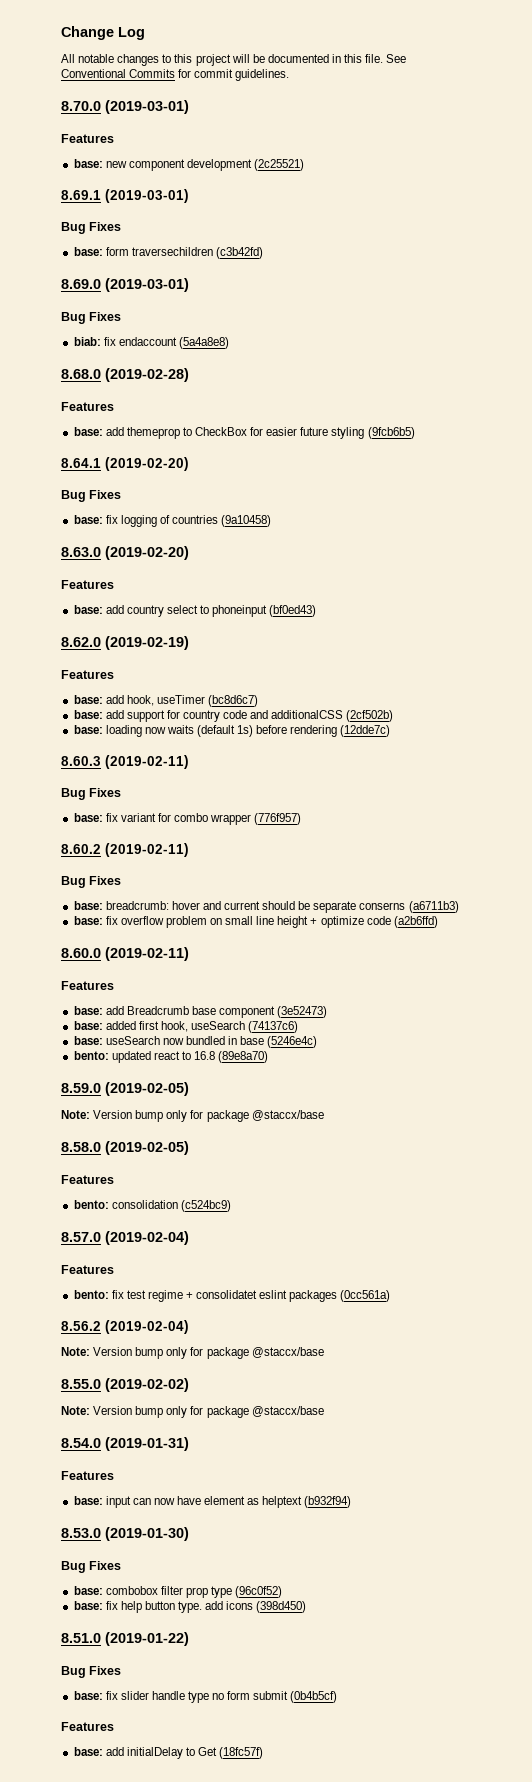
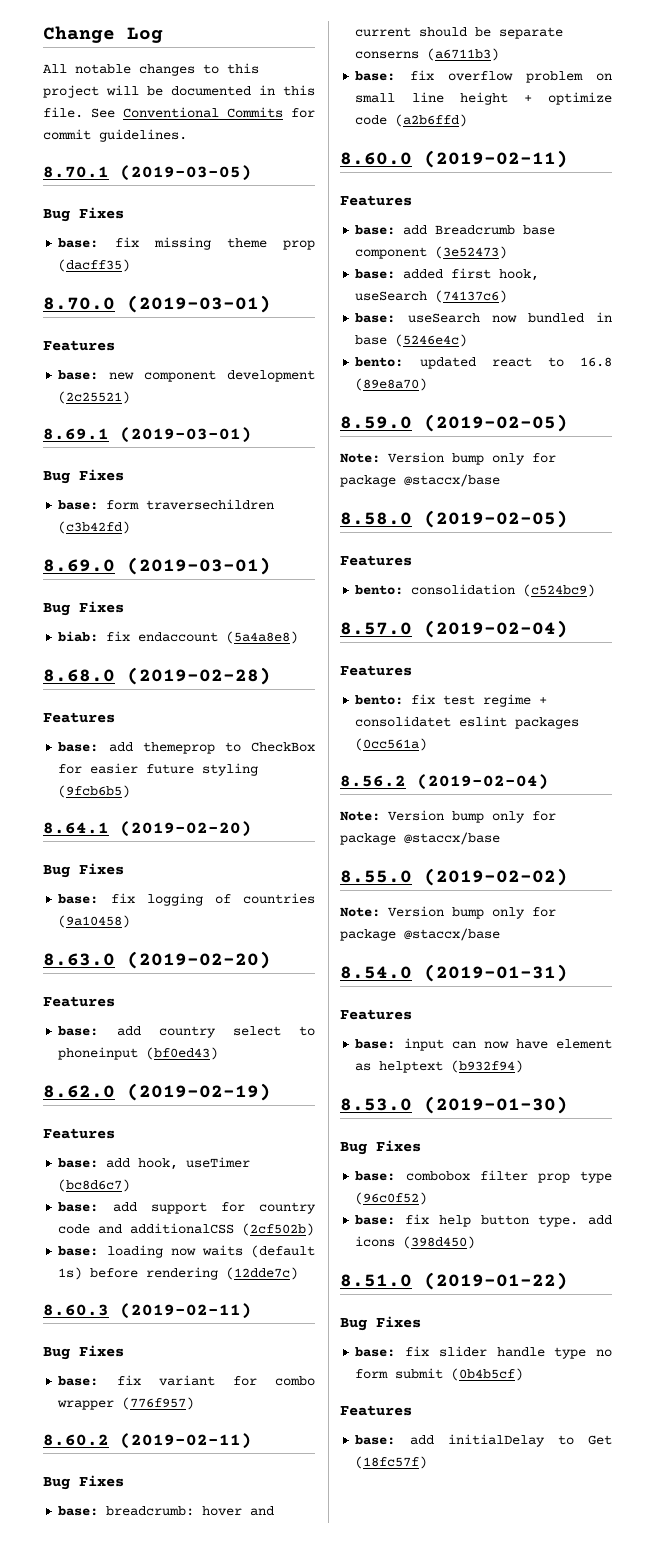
(290, 75) none -> [43,165,252,181] [43,207,124,222] [58,237,315,250] [58,259,131,272] // 8.70.1 (2019-03-05) // Bug Fixes // base: fix missing theme prop (dacff35)

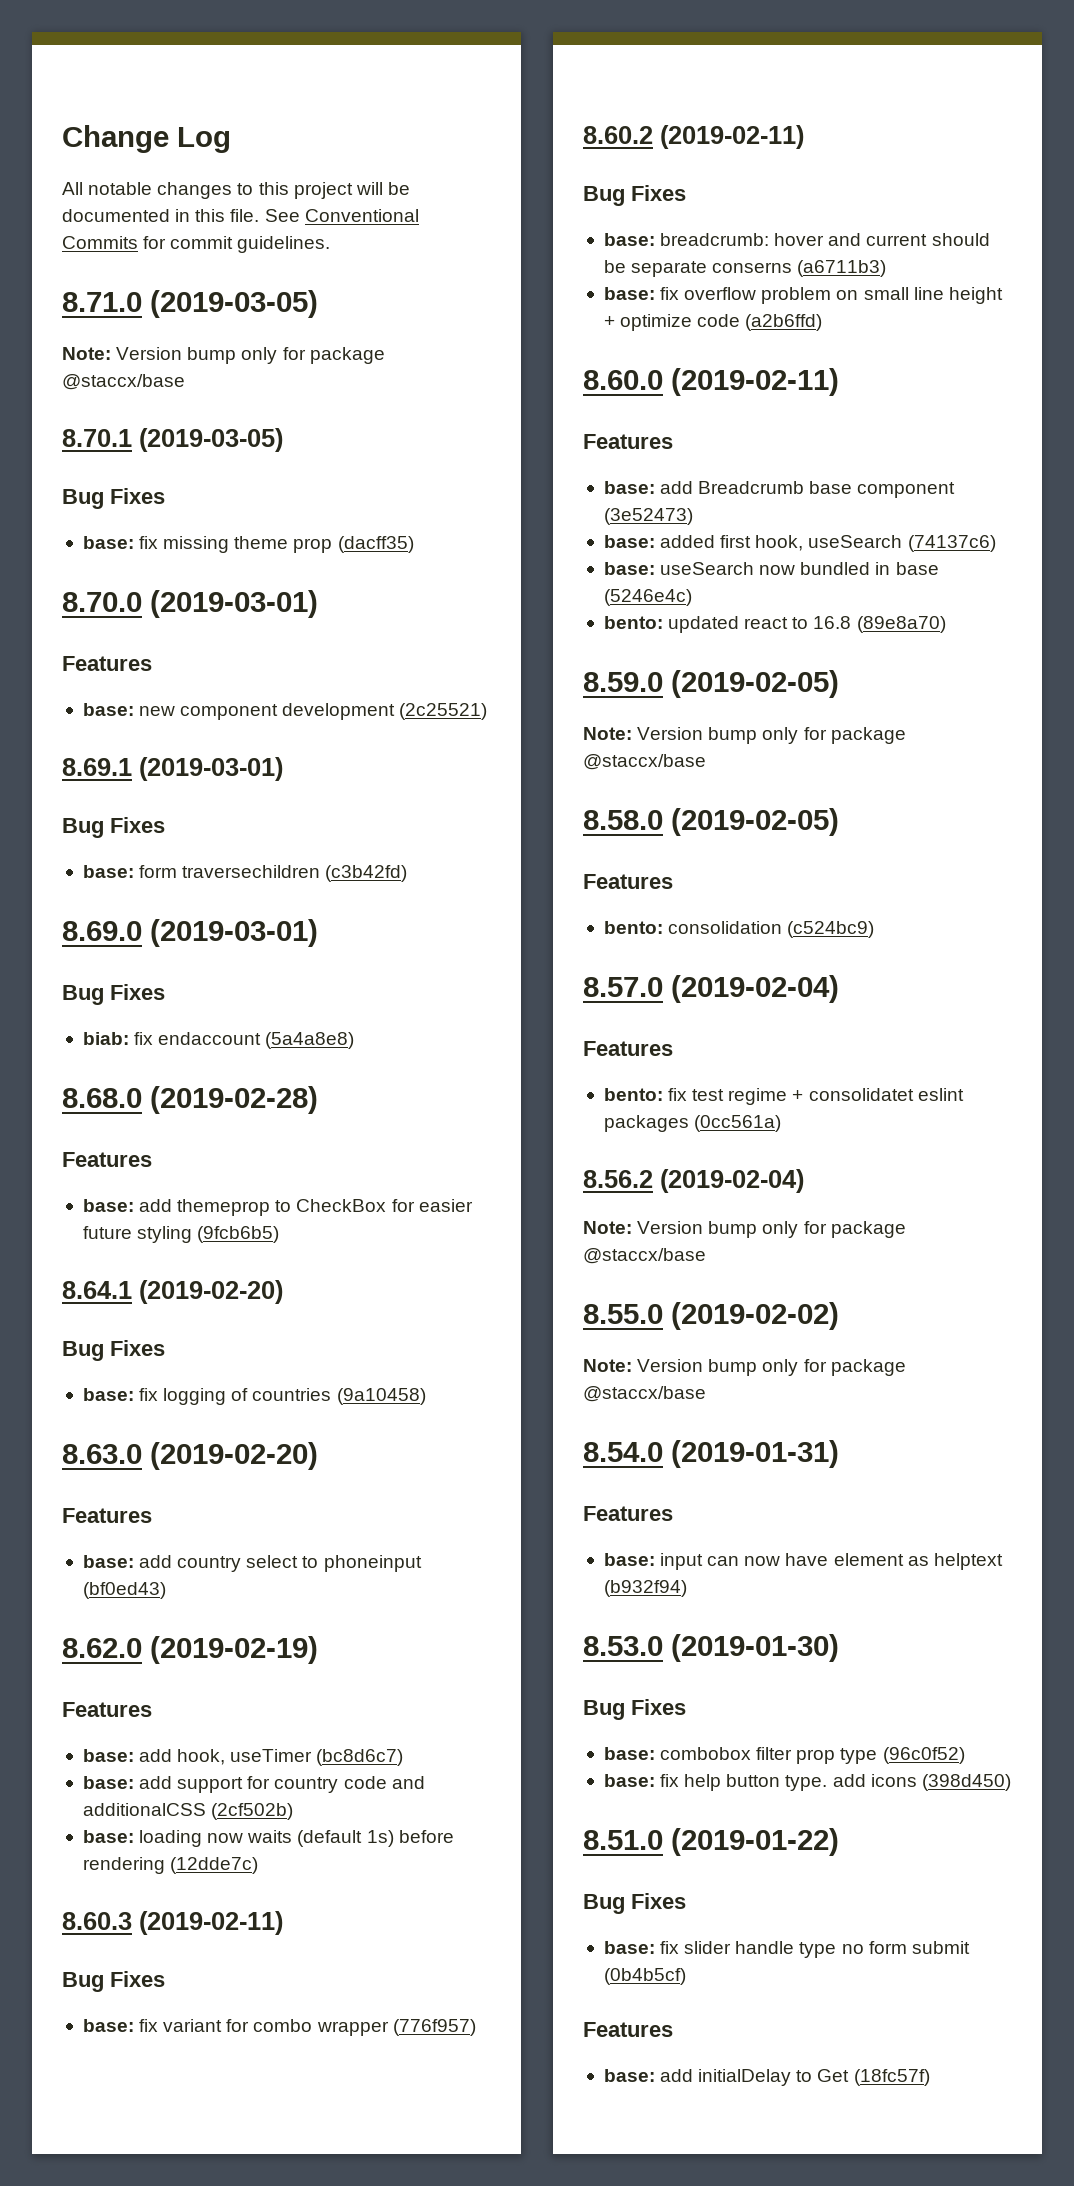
(187, 135) none -> [62,290,318,318] [62,347,385,364] [62,374,185,390] // 8.71.0 (2019-03-05) // Note: Version bump only for package @staccx/base

